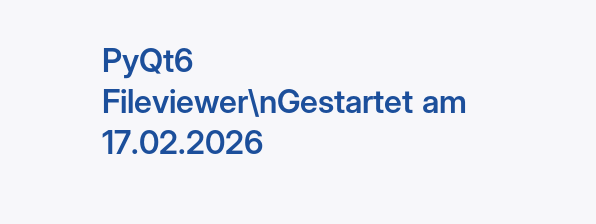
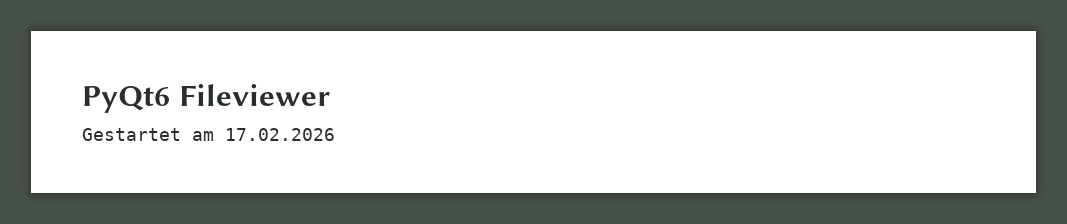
[102,89,413,117] Fileviewer\nGestartet -> [178,84,330,106] [82,128,181,141] Fileviewer // Gestartet

